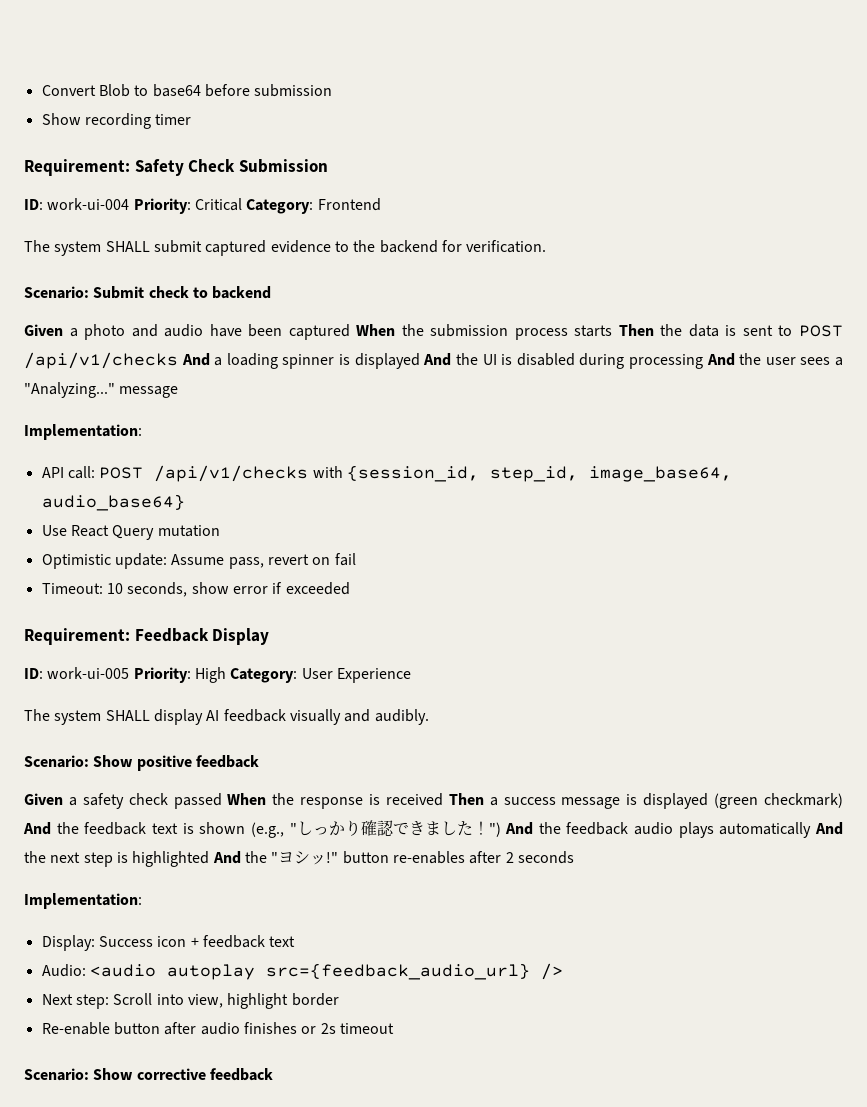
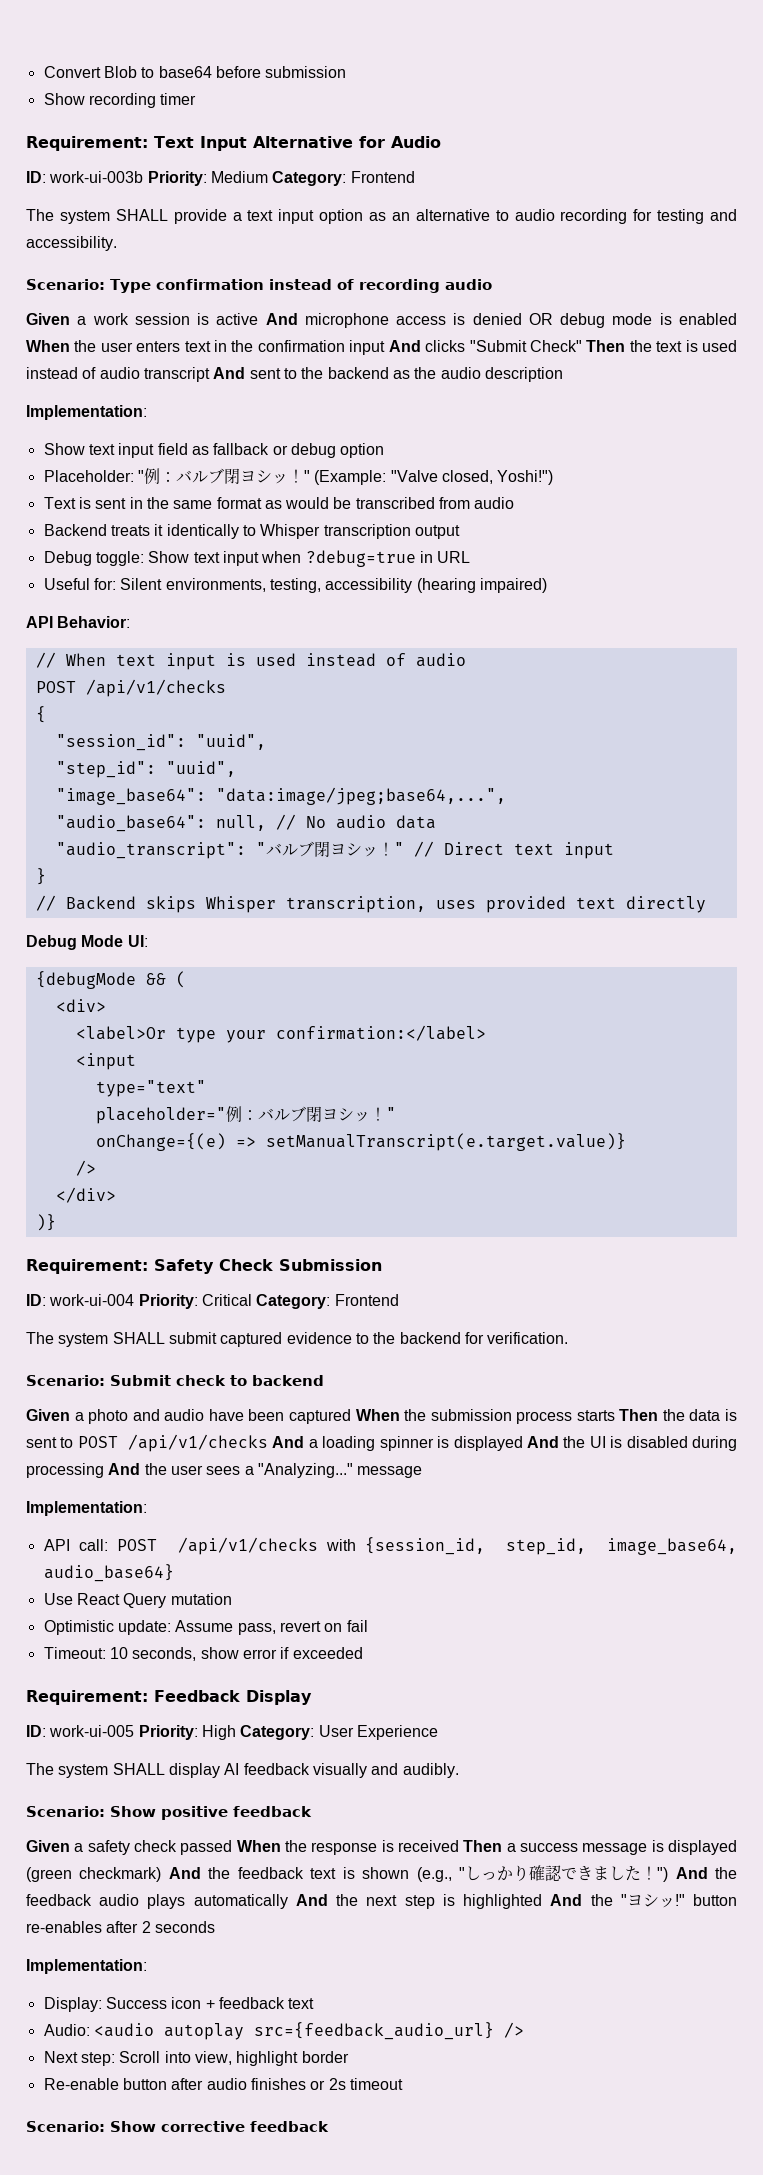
(192, 119) none -> [26,136,441,151] [26,171,415,186] [26,209,737,224] [26,236,117,251] [26,279,492,293] [26,313,737,328] [26,340,737,355] [26,367,563,382] [26,405,147,420] [43,443,385,458] [43,468,554,485] [43,497,515,509] [43,524,460,539] [43,550,471,567] [43,578,547,593] [26,616,131,628] [35,652,466,670] [35,679,226,697] [35,706,46,723] [55,734,266,751] [55,761,236,778] [55,787,506,805] [55,814,436,832] [55,841,614,859] [35,868,46,885] [35,895,706,913] [26,935,148,950] [35,971,186,989] [55,999,106,1012] [75,1025,486,1043] [75,1053,136,1070] [95,1080,206,1097] [95,1106,396,1124] [95,1133,626,1151] [75,1160,96,1176] [55,1187,116,1203] [35,1214,56,1231] // Requirement: Text Input Alternative for Audio // ID: work-ui-003b Priority: Medium Category: Frontend // The system SHALL provide a text input option as an alternative to audio recording for testing and accessibility. // Scenario: Type confirmation instead of recording audio // Given a work session is active And microphone access is denied OR debug mode is enabled When the user enters text in the confirmation input And clicks "Submit Check" Then the text is used instead of audio transcript And sent to the backend as the audio description // Implementation: // Show text input field as fallback or debug option // Placeholder: "例：バルブ閉ヨシッ！" (Example: "Valve closed, Yoshi!") // Text is sent in the same format as would be transcribed from audio // Backend treats it identically to Whisper transcription output // Debug toggle: Show text input when ?debug=true in URL // Useful for: Silent environments, testing, accessibility (hearing impaired) // API Behavior: // // When text input is used instead of audio // POST /api/v1/checks // { // "session_id": "uuid", // "step_id": "uuid", // "image_base64": "data:image/jpeg;base64,...", // "audio_base64": null, // No audio data // "audio_transcript": "バルブ閉ヨシッ！" // Direct text input // } // // Backend skips Whisper transcription, uses provided text directly // Debug Mode UI: // {debugMode && ( // <div> // <label>Or type your confirmation:</label> // <input // type="text" // placeholder="例：バルブ閉ヨシッ！" // onChange={(e) => setManualTranscript(e.target.value)} // /> // </div> // )}

